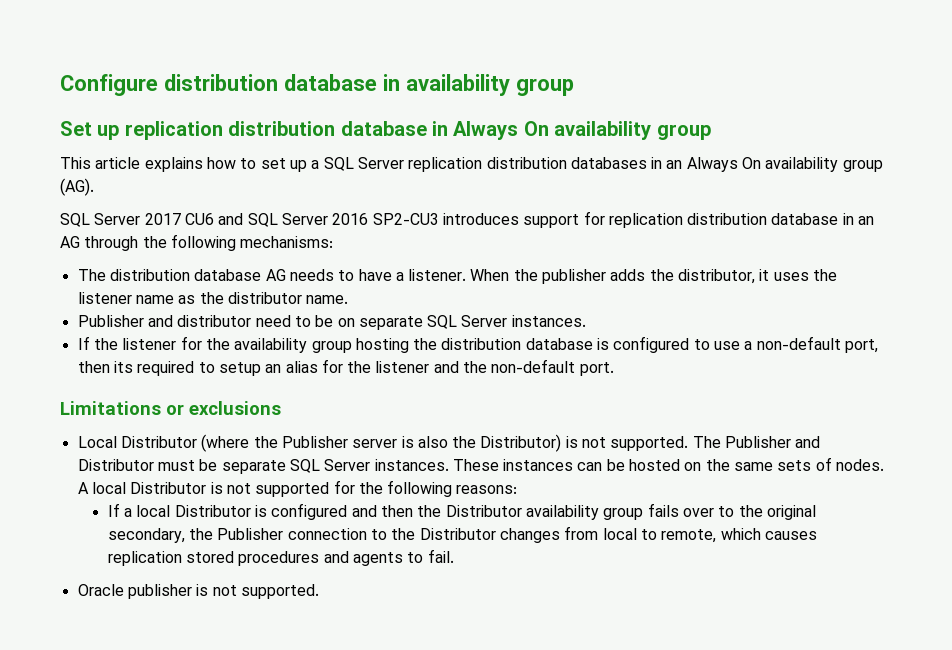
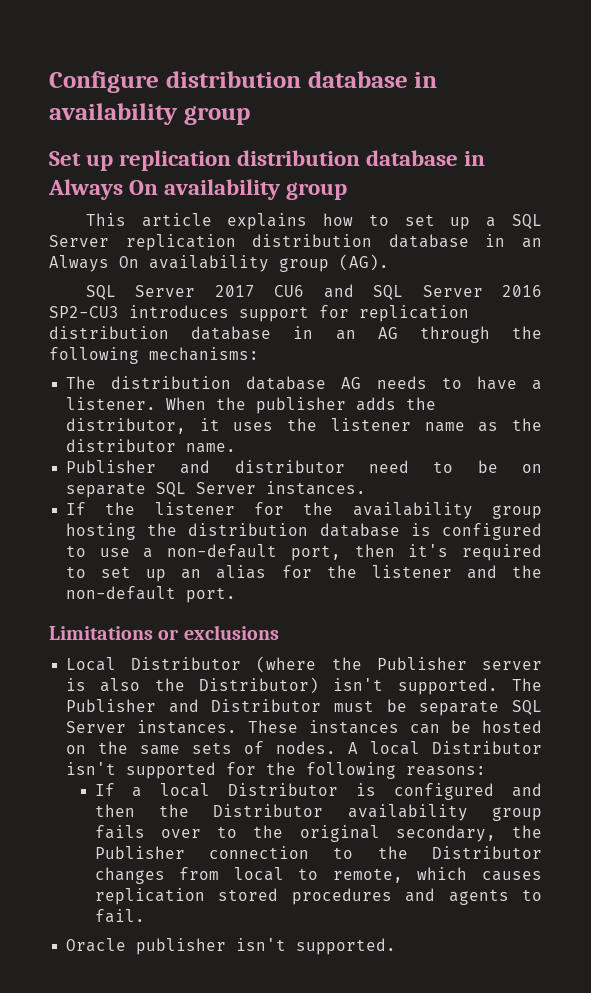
[570,157,647,169] databases -> [388,234,469,248] database
[113,361,133,373] its -> [408,544,449,557] it's
[218,362,261,376] setup -> [101,566,167,582] set up
[565,436,607,448] is not -> [333,678,384,691] isn't
[210,482,251,494] is not -> [66,762,117,775] isn't
[196,584,237,596] is not -> [236,938,287,951] isn't

